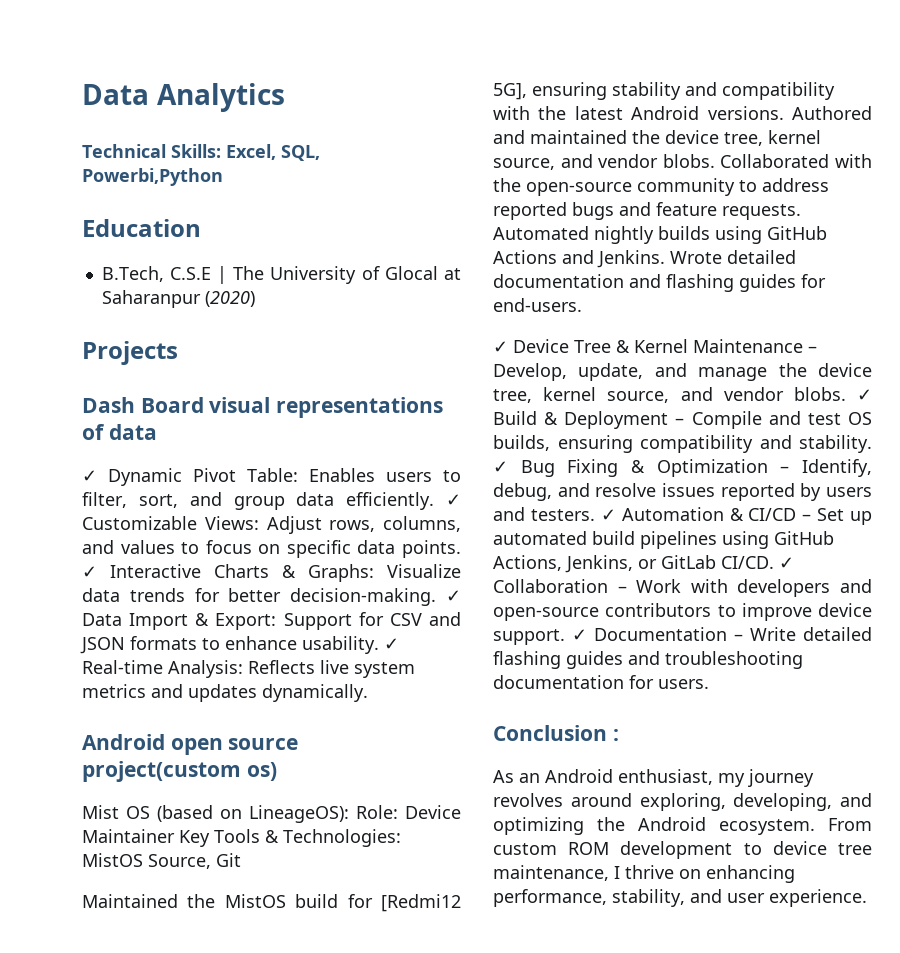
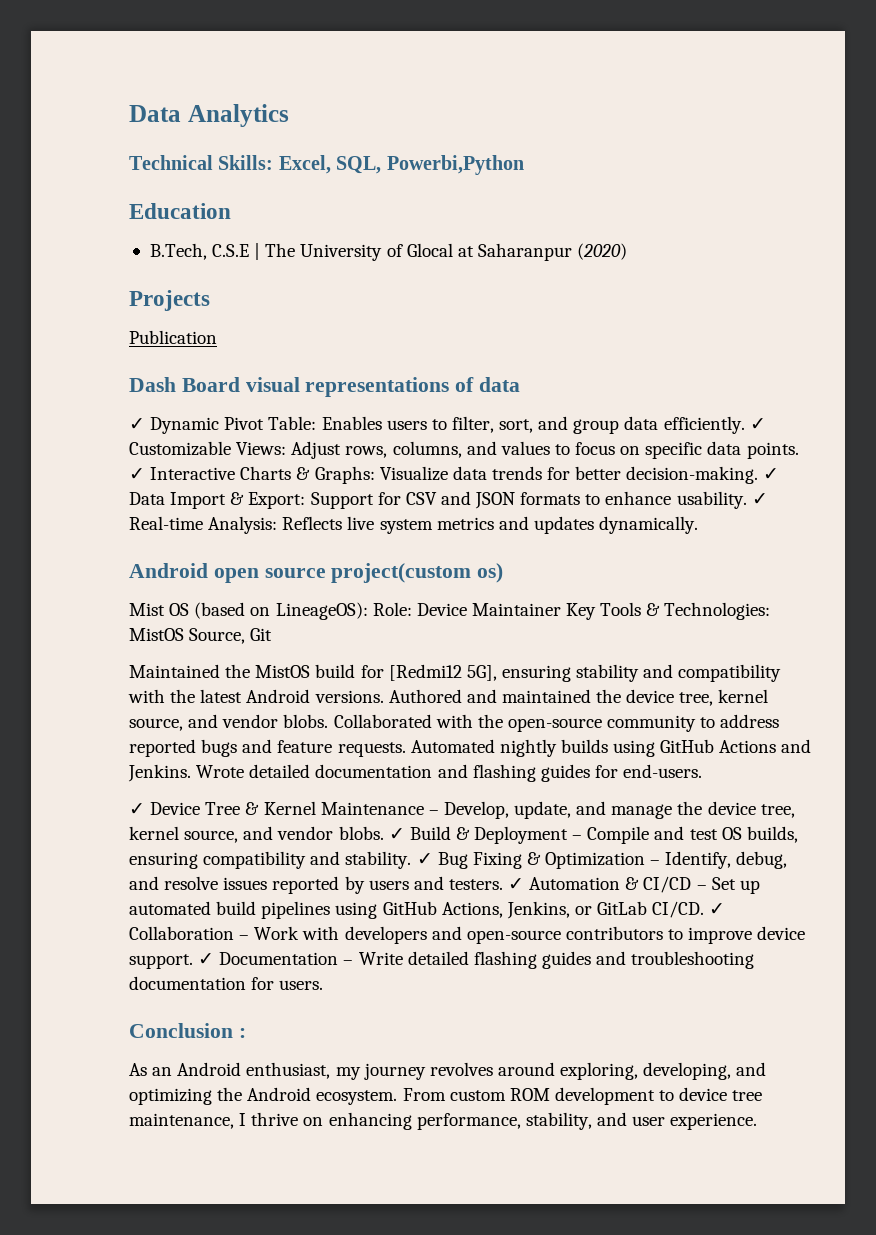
(178, 353) none -> [129,330,217,344] // Publication

